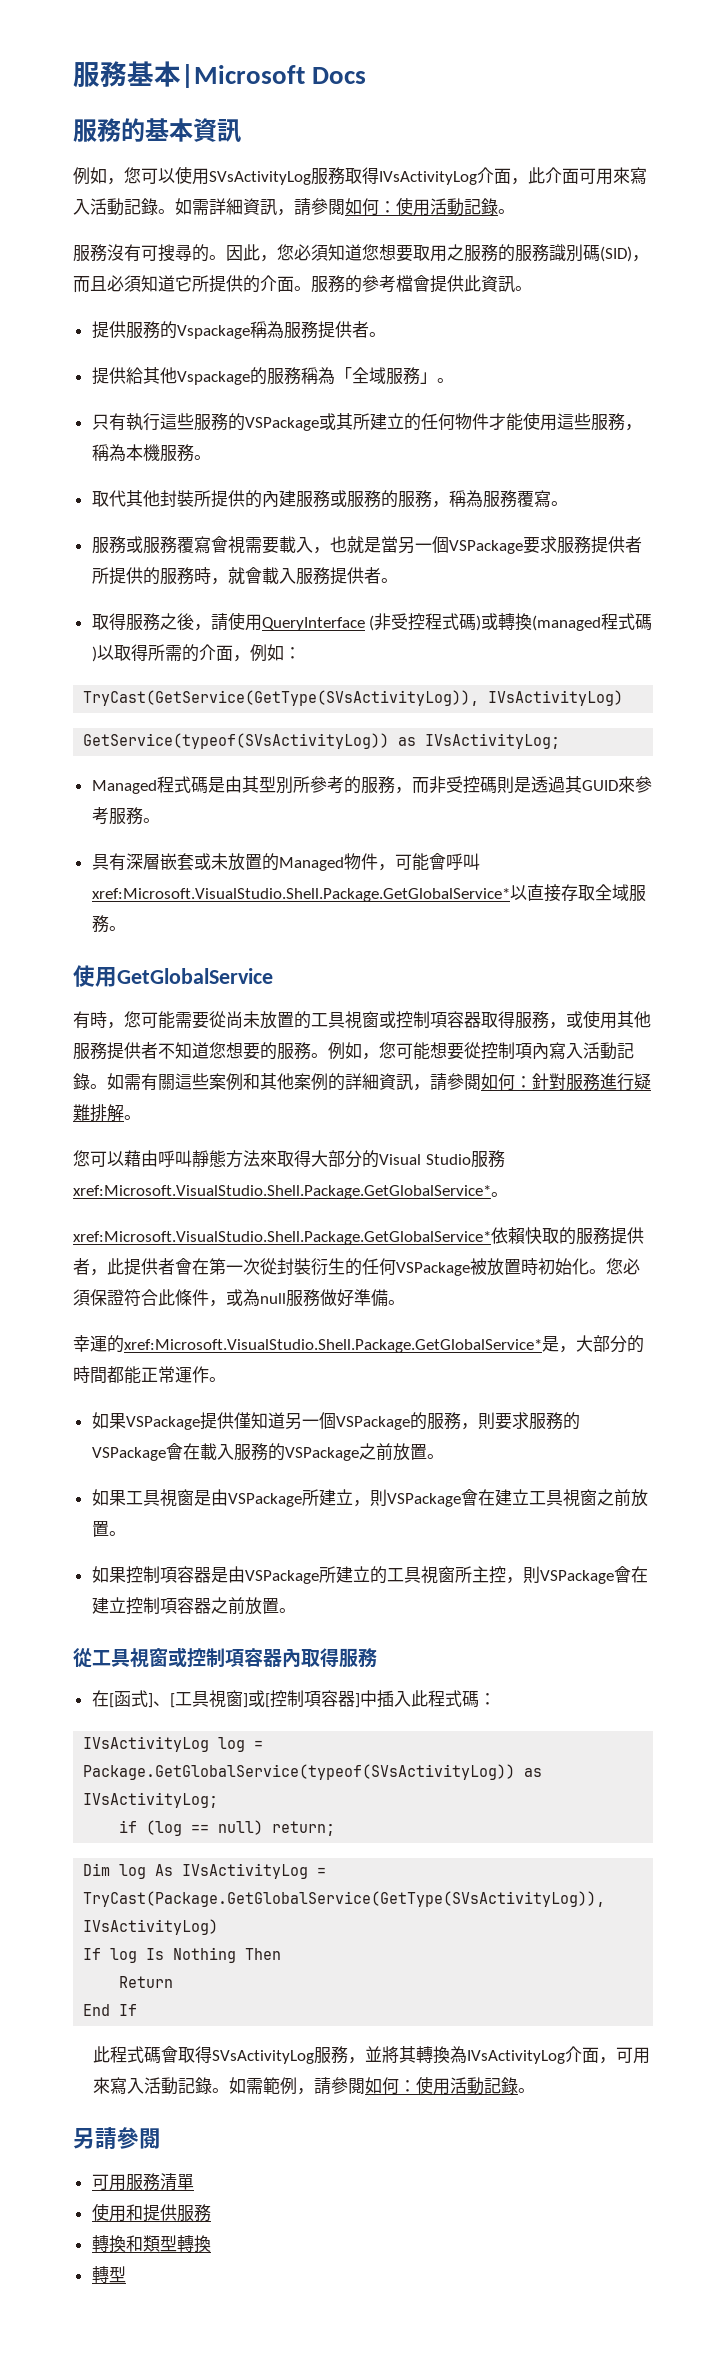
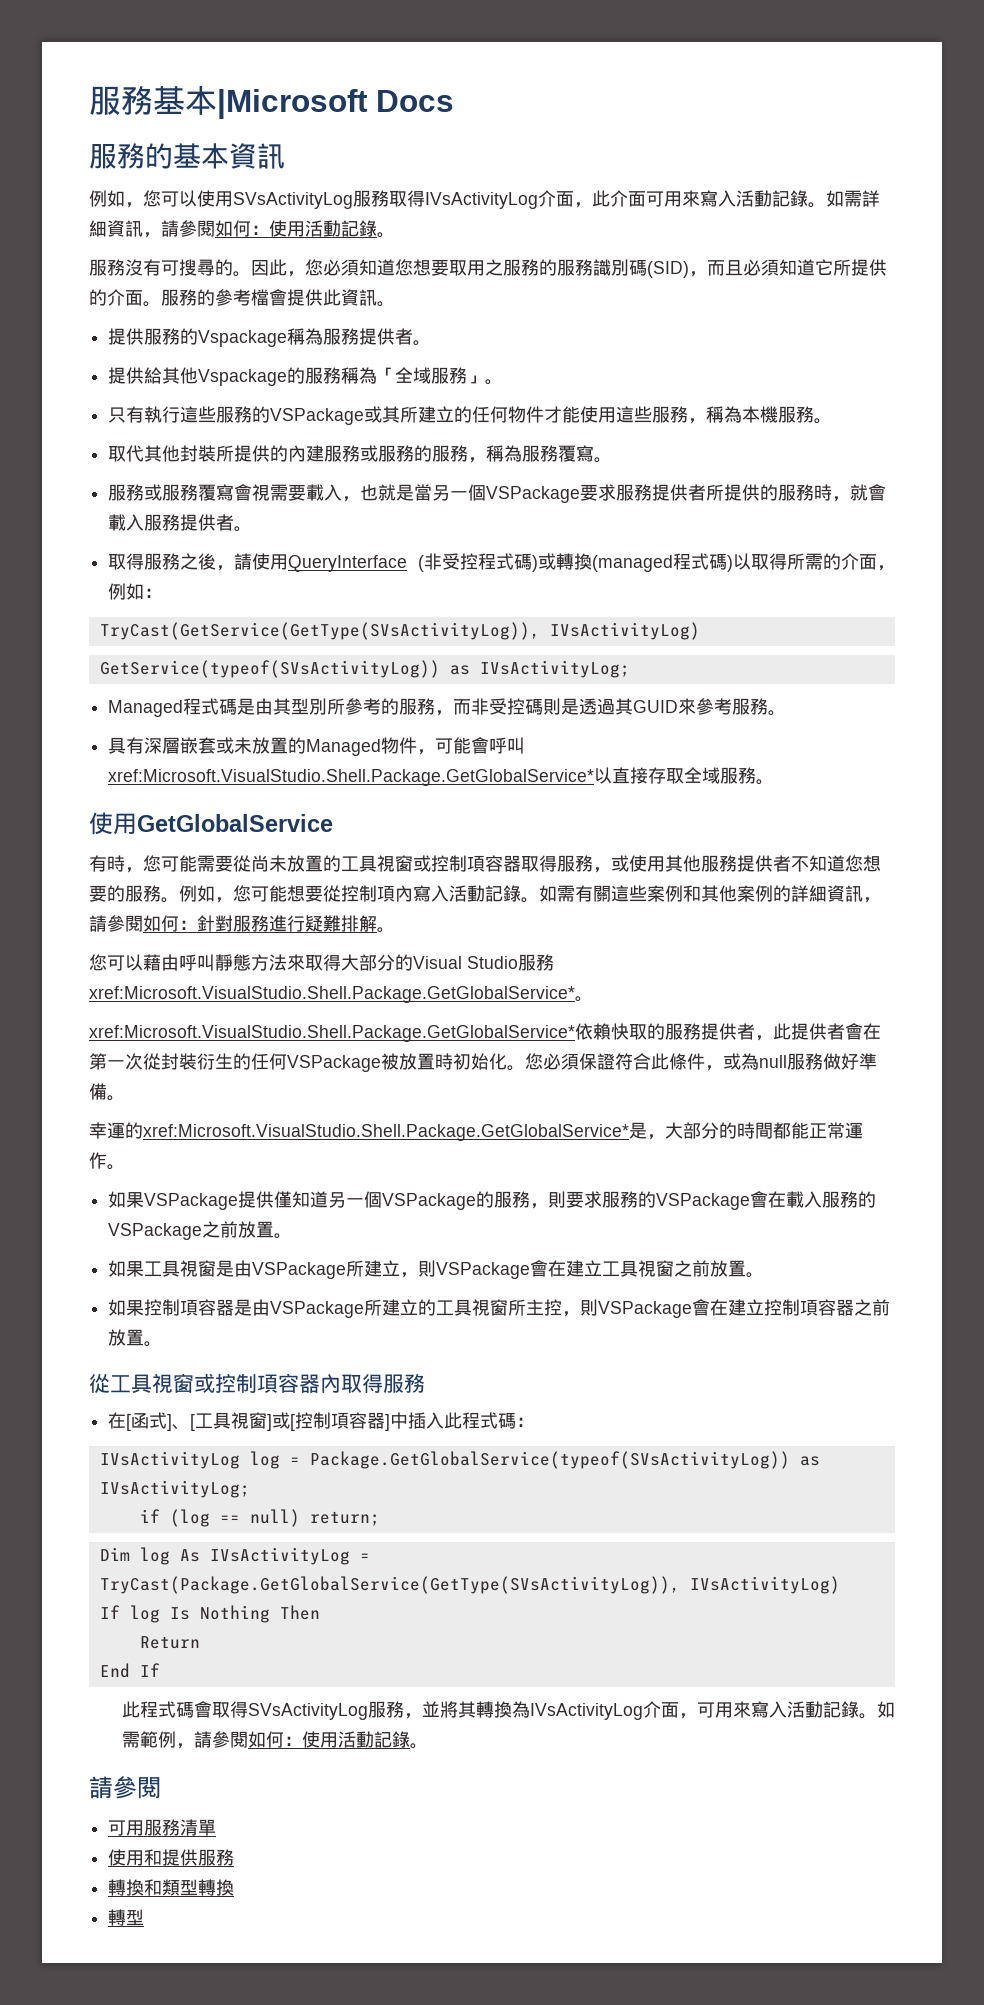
[73,2128,95,2149] 另 -> (428, 1746) none

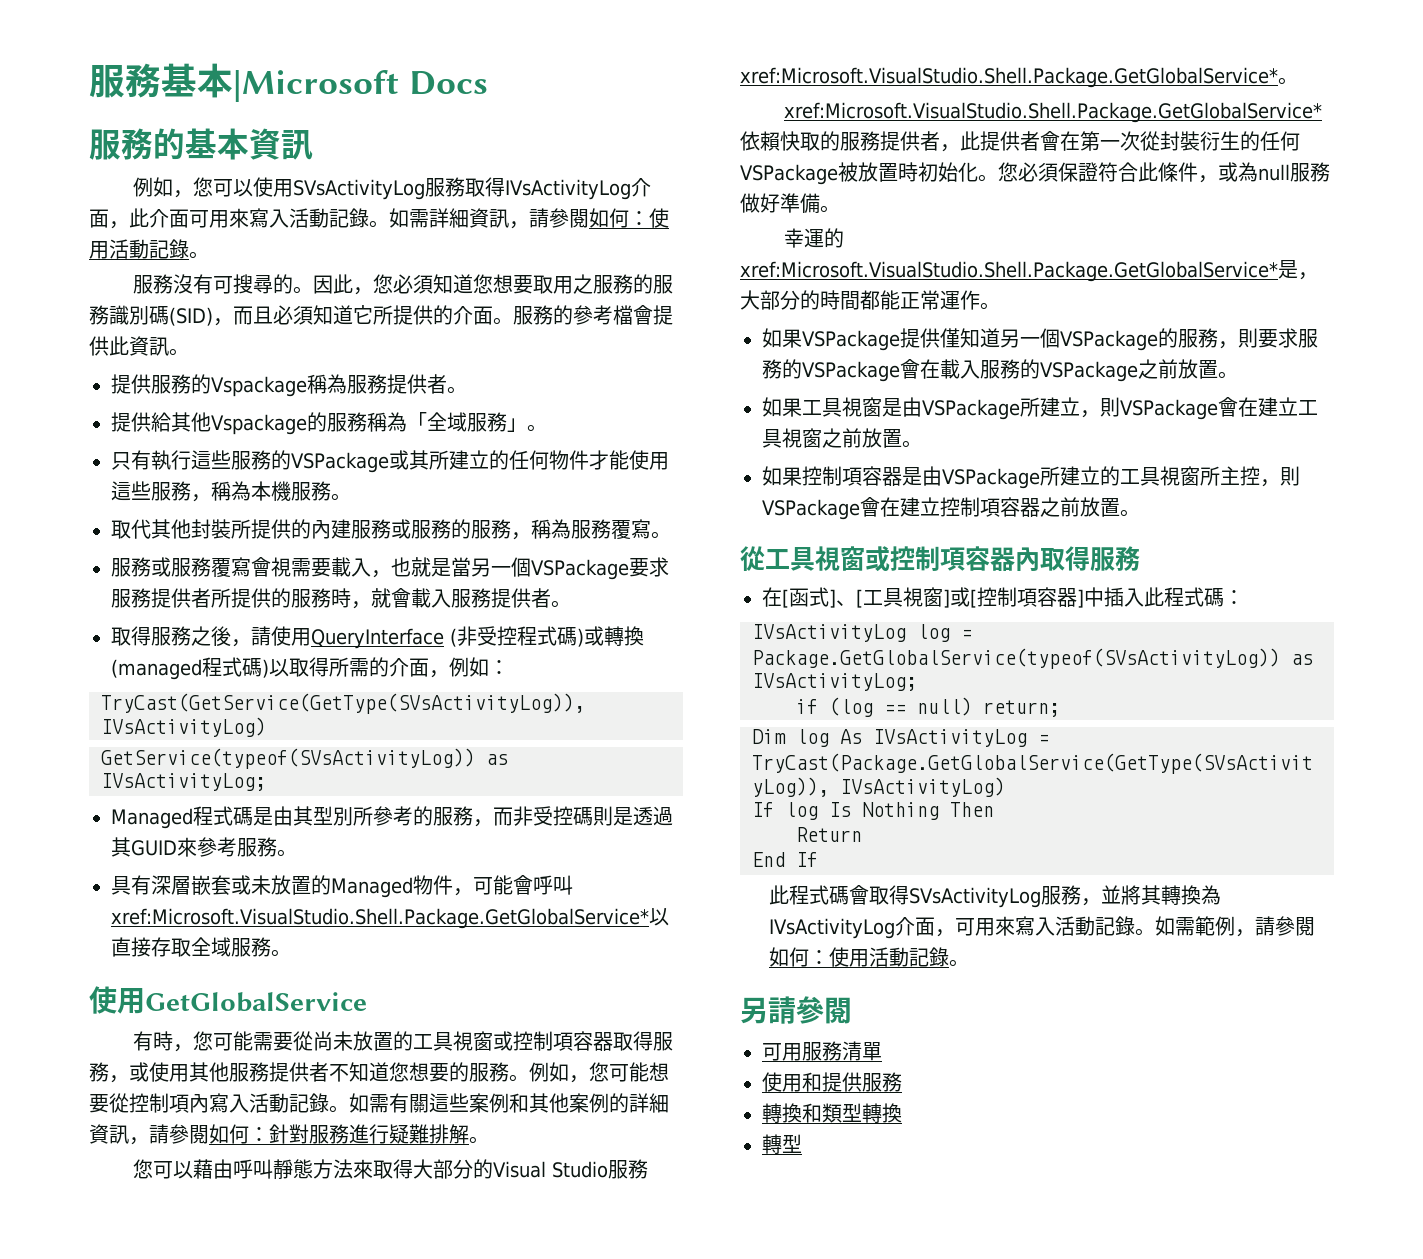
(428, 1746) none -> [740,997,768,1024] 另

